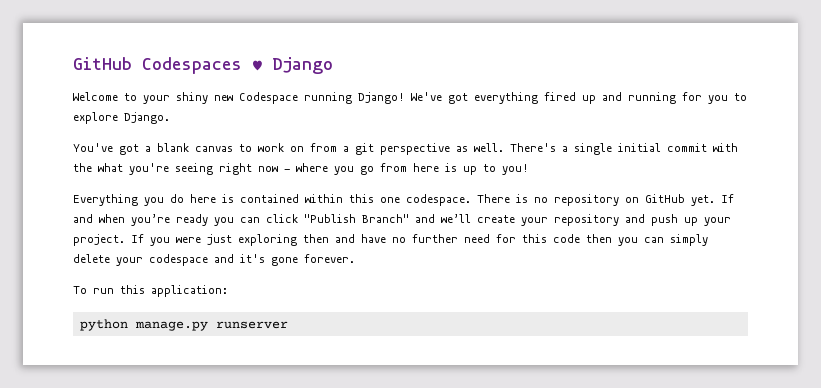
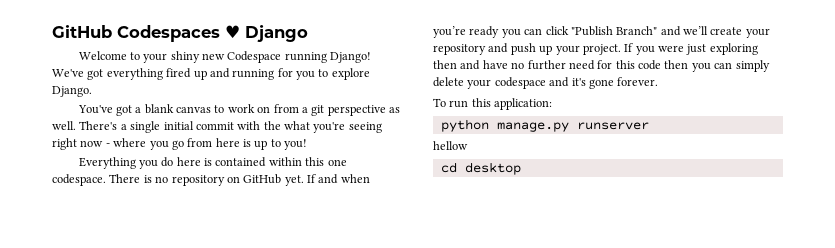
(288, 325) none -> [433,141,468,150] [440,162,521,175] // hellow // cd desktop

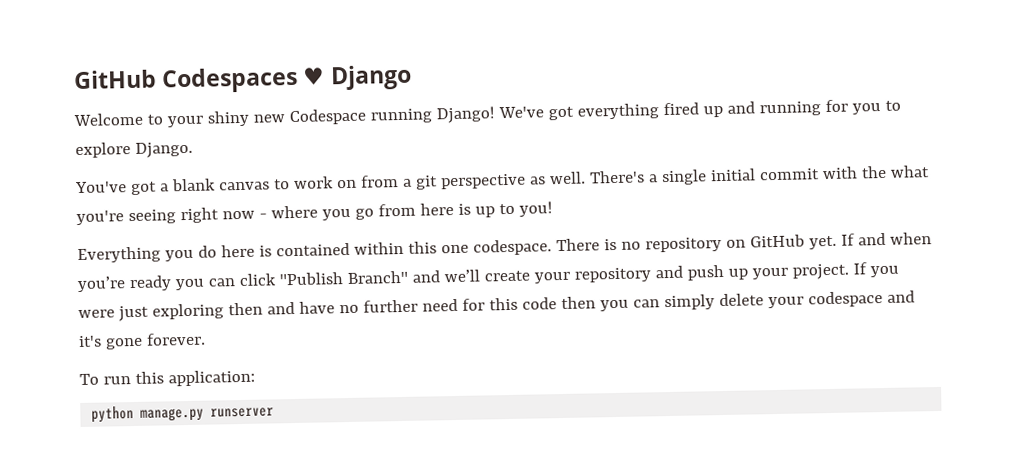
[433,141,468,150] [440,162,521,175] // hellow // cd desktop -> (275, 412) none

